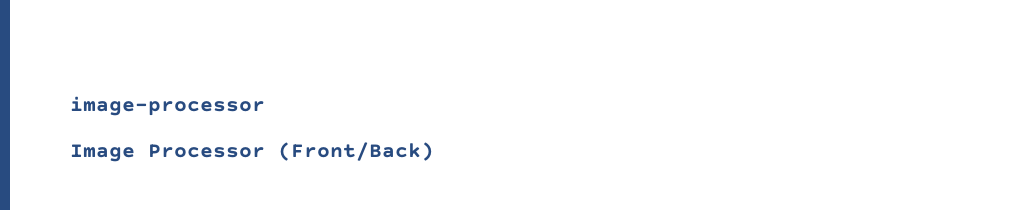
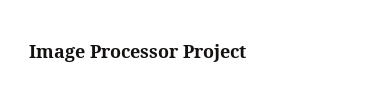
[70,96,265,116] image-processor // -> (29, 53) none
[278,142,434,161] (Front/Back) -> [183,44,246,62] Project

